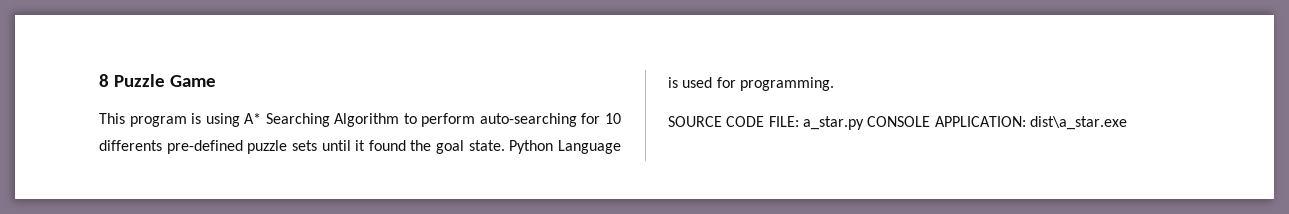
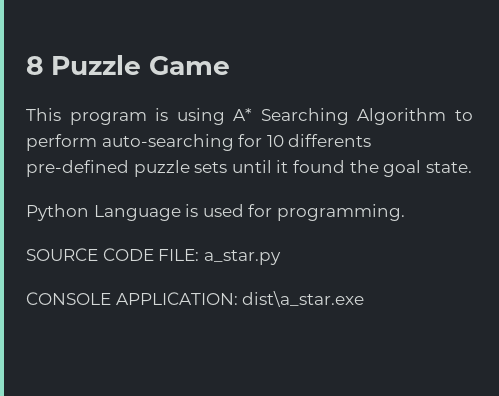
(505, 145) none -> (472, 167) //
(864, 123) none -> (281, 257) //

